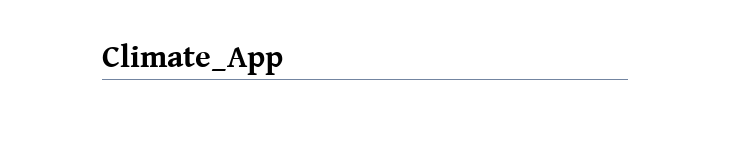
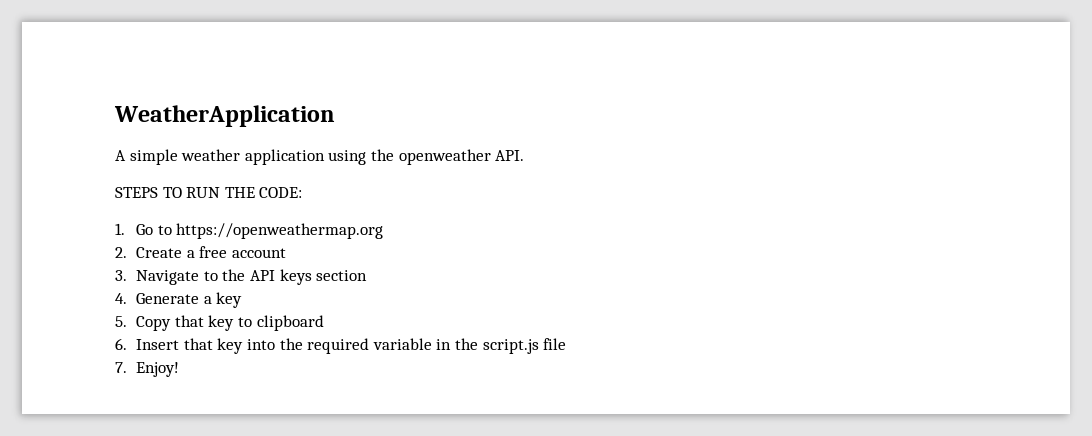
[102,43,283,75] Climate_App -> [114,105,335,127] [115,149,525,165] [115,187,303,198] [115,223,384,239] [115,246,286,258] [115,269,368,285] [115,292,243,308] [115,315,324,331] [115,338,567,354] [115,362,180,377] WeatherApplication // A simple weather application using the openweather API. // STEPS TO RUN THE CODE: // 1. Go to https://openweathermap.org // 2. Create a free account // 3. Navigate to the API keys section // 4. Generate a key // 5. Copy that key to clipboard // 6. Insert that key into the required variable in the script.js file // 7. Enjoy!

